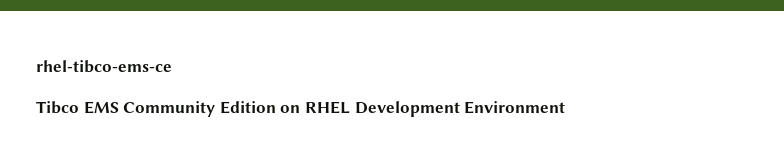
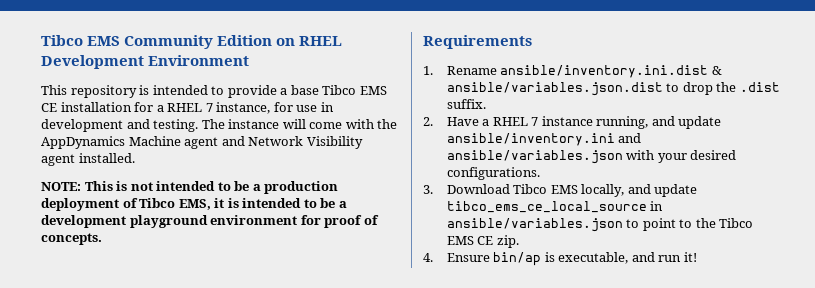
[36,60,172,73] rhel-tibco-ems-ce // -> (41, 40) none
(566, 107) none -> [41,85,387,98] [41,102,334,114] [41,119,398,132] [41,136,363,149] [41,153,135,166] [41,181,339,194] [41,198,347,211] [41,215,379,228] [41,233,102,245] [423,35,532,49] [423,65,722,78] [446,82,780,96] [446,99,486,109] [423,116,722,129] [446,133,642,146] [446,150,737,164] [446,167,540,180] [423,184,698,197] [446,201,664,213] [446,218,754,232] [446,235,519,248] [423,252,697,266] // This repository is intended to provide a base Tibco EMS CE installation for a RHEL 7 instance, for use in development and testing. The instance will come with the AppDynamics Machine agent and Network Visibility agent installed. // NOTE: This is not intended to be a production deployment of Tibco EMS, it is intended to be a development playground environment for proof of concepts. // Requirements // 1. Rename ansible/inventory.ini.dist & ansible/variables.json.dist to drop the .dist suffix. // 2. Have a RHEL 7 instance running, and update ansible/inventory.ini and ansible/variables.json with your desired configurations. // 3. Download Tibco EMS locally, and update tibco_ems_ce_local_source in ansible/variables.json to point to the Tibco EMS CE zip. // 4. Ensure bin/ap is executable, and run it!

